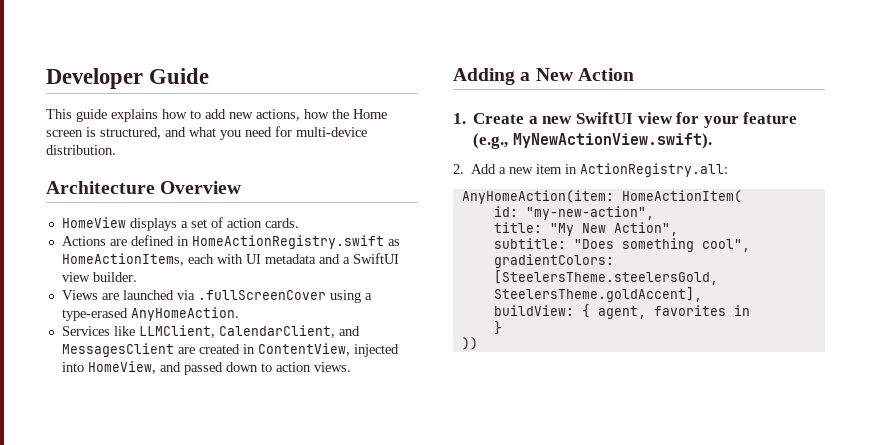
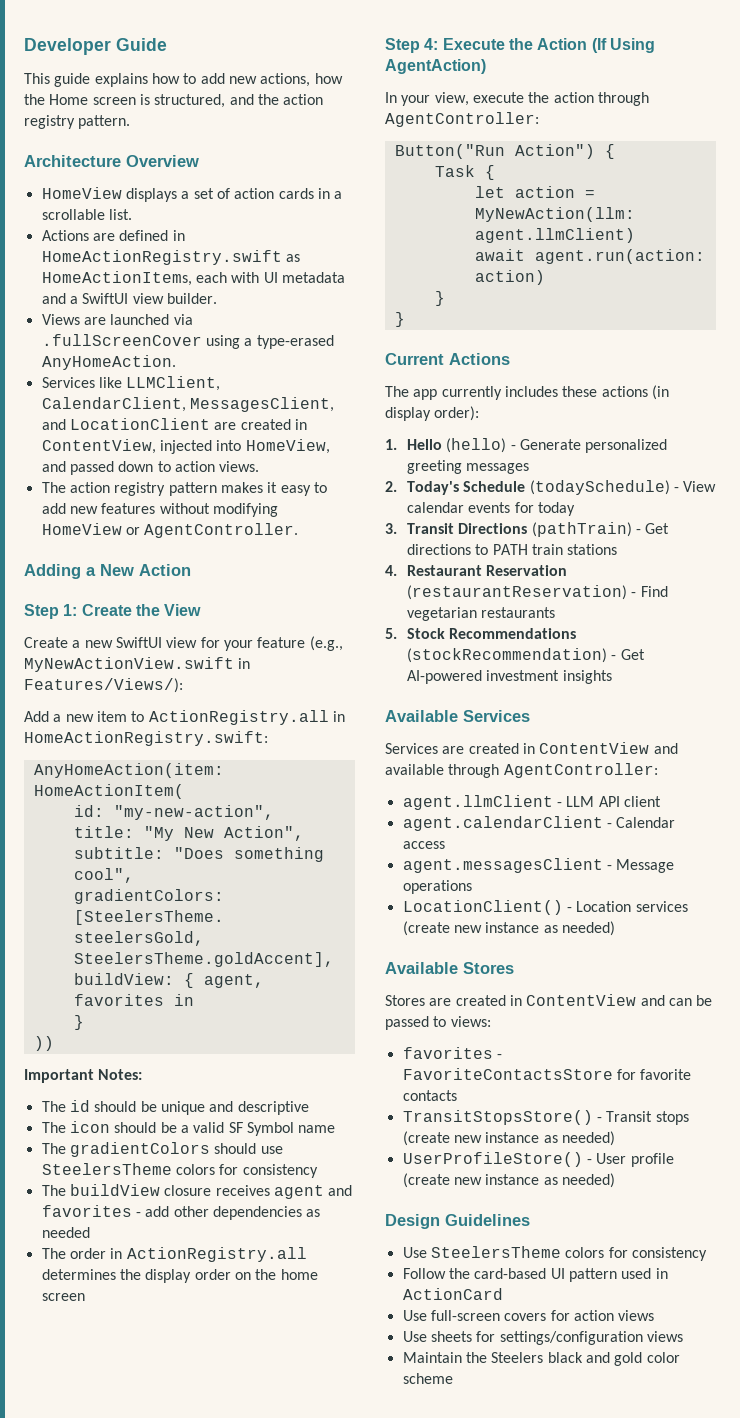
[189,126,367,140] [46,145,116,155] what you need for multi-device distribution. -> [257,94,324,105] [24,115,131,129] the action registry pattern.
[264,218,299,228] cards. -> [278,188,343,199] [41,209,132,220] cards in a scrollable list.
[338,326,360,336] [61,343,174,357] and MessagesClient -> [189,397,334,412] [41,418,210,430] MessagesClient, and LocationClient
(351, 367) none -> [41,482,327,496] [41,503,278,517] [41,523,299,538] // The action registry pattern makes it easy to add new features without modifying HomeView or AgentController.
[453,113,466,124] 1. -> [24,604,202,619] Step 1: Create the View //
[512,133,712,149] [453,164,464,174] MyNewActionView.swift). // 2. -> [24,657,251,672] [24,678,183,693] MyNewActionView.swift in Features/Views/): //
[565,163,729,177] in ActionRegistry.all: -> [131,710,345,725] [24,731,268,746] to ActionRegistry.all in HomeActionRegistry.swift:
(478, 343) none -> [24,1069,143,1083] [41,1100,309,1115] [41,1121,336,1136] [41,1142,283,1157] [41,1163,318,1178] [41,1184,353,1199] [41,1205,321,1220] [41,1227,90,1238] [41,1247,307,1262] [41,1269,318,1283] [41,1293,85,1301] [385,38,655,53] [385,59,486,74] [385,92,649,106] [385,112,539,127] [394,144,615,159] [434,165,495,180] [474,186,595,198] [474,207,635,222] [474,228,635,243] [474,249,705,264] [474,270,545,285] [434,291,445,306] [394,312,405,327] [385,353,510,365] [385,385,669,400] [385,406,480,421] [385,438,668,453] [407,460,530,474] [385,480,717,495] [407,502,576,516] [385,522,670,537] [407,544,618,555] [385,565,568,576] [407,585,668,600] [407,607,556,621] [385,628,577,639] [407,648,645,663] [407,670,612,684] [385,710,530,722] [385,742,678,754] [385,763,658,778] [402,795,661,810] [402,816,676,831] [402,841,445,849] [402,858,675,873] [402,880,472,894] [402,900,688,915] [402,921,615,936] [385,962,514,974] [385,994,713,1006] [385,1016,491,1030] [402,1047,502,1059] [402,1068,692,1080] [402,1090,457,1101] [402,1110,689,1125] [402,1131,615,1146] [402,1152,674,1167] [402,1173,615,1188] [385,1214,530,1229] [402,1246,707,1261] [402,1268,668,1282] [402,1288,503,1300] [402,1310,655,1321] [402,1331,683,1345] [402,1352,680,1366] [402,1373,453,1384] // Important Notes: // The id should be unique and descriptive // The icon should be a valid SF Symbol name // The gradientColors should use SteelersTheme colors for consistency // The buildView closure receives agent and favorites - add other dependencies as needed // The order in ActionRegistry.all determines the display order on the home screen // Step 4: Execute the Action (If Using AgentAction) // In your view, execute the action through AgentController: // Button("Run Action") { // Task { // let action = MyNewAction(llm: agent.llmClient) // await agent.run(action: action) // } // } // Current Actions // The app currently includes these actions (in display order): // 1. Hello (hello) - Generate personalized greeting messages // 2. Today's Schedule (todaySchedule) - View calendar events for today // 3. Transit Directions (pathTrain) - Get directions to PATH train stations // 4. Restaurant Reservation (restaurantReservation) - Find vegetarian restaurants // 5. Stock Recommendations (stockRecommendation) - Get AI-powered investment insights // Available Services // Services are created in ContentView and available through AgentController: // agent.llmClient - LLM API client // agent.calendarClient - Calendar access // agent.messagesClient - Message operations // LocationClient() - Location services (create new instance as needed) // Available Stores // Stores are created in ContentView and can be passed to views: // favorites - FavoriteContactsStore for favorite contacts // TransitStopsStore() - Transit stops (create new instance as needed) // UserProfileStore() - User profile (create new instance as needed) // Design Guidelines // Use SteelersTheme colors for consistency // Follow the card-based UI pattern used in ActionCard // Use full-screen covers for action views // Use sheets for settings/configuration views // Maintain the Steelers black and gold color scheme

